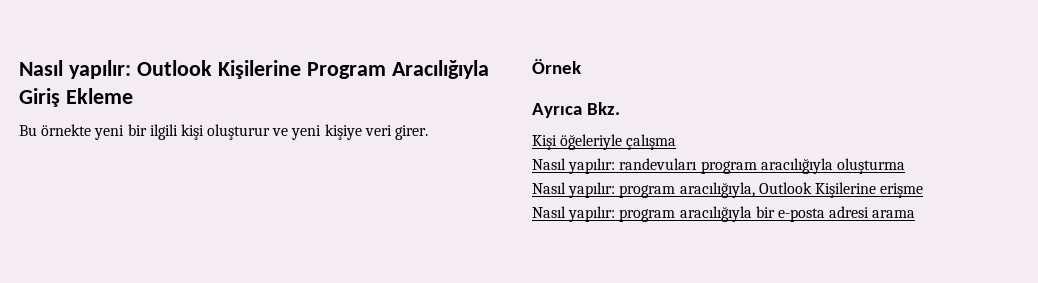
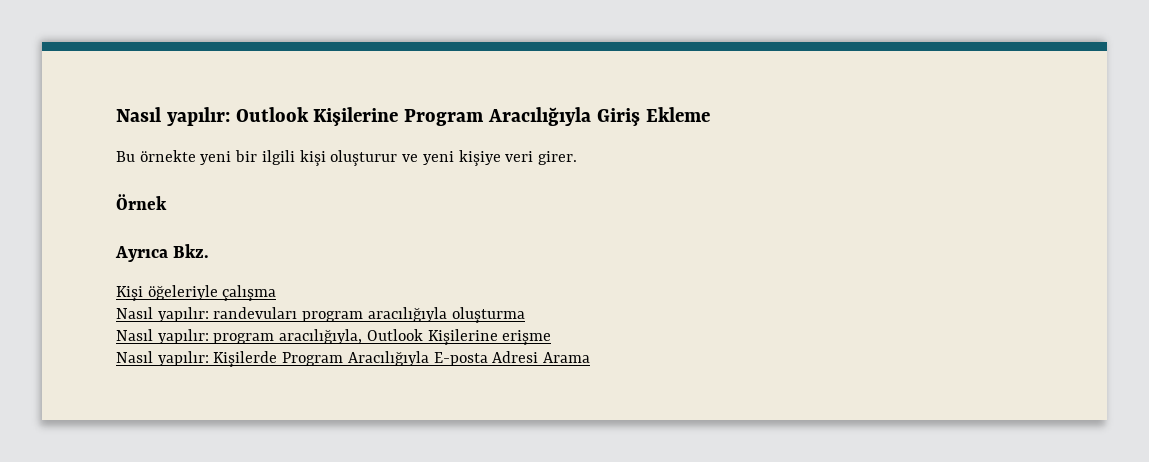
[619,206,916,222] program aracılığıyla bir e-posta adresi arama -> [213,351,591,367] Kişilerde Program Aracılığıyla E-posta Adresi Arama

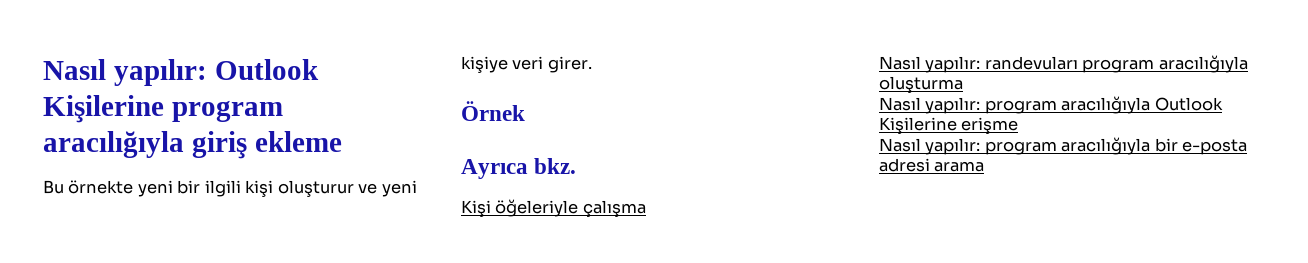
[404,107,710,126] Program Aracılığıyla Giriş Ekleme -> [171,100,283,122] [43,131,342,159] program aracılığıyla giriş ekleme
[173,244,210,258] Bkz. -> [534,158,577,174] bkz.
[279,329,363,344] aracılığıyla, -> [1061,96,1151,114] aracılığıyla
[213,351,591,367] Kişilerde Program Aracılığıyla E-posta Adresi Arama -> [984,137,1248,155] [879,158,985,172] program aracılığıyla bir e-posta adresi arama

